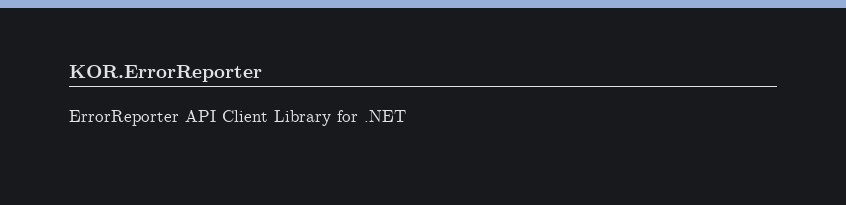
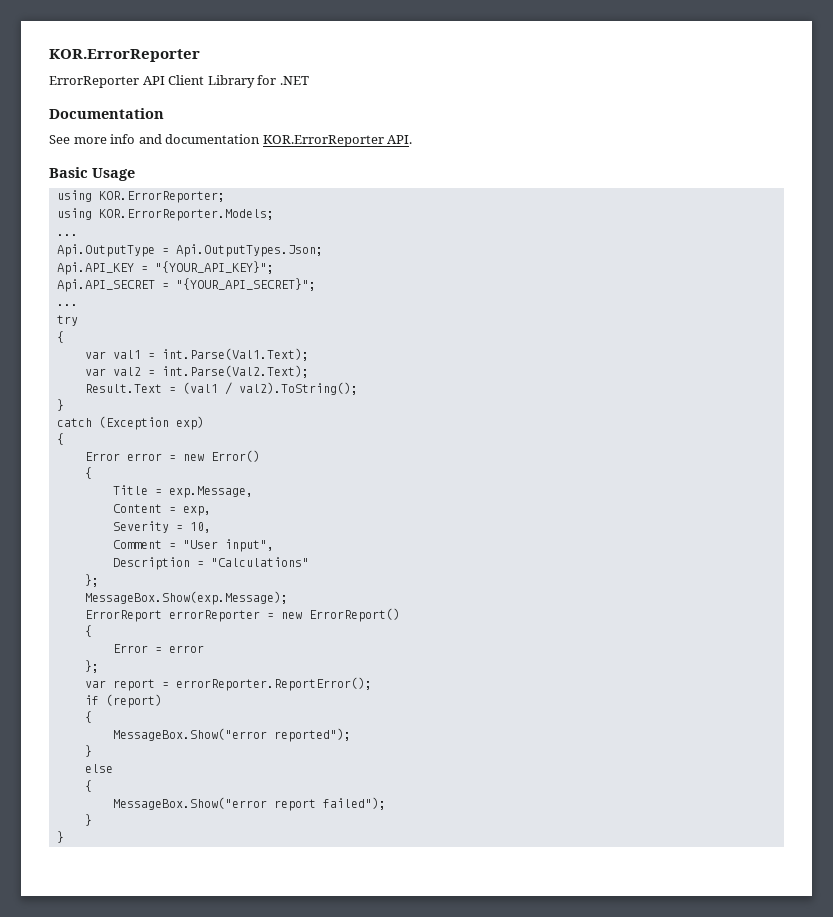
(406, 116) none -> [49,108,164,119] [49,134,413,147] [49,167,135,181] [56,190,225,203] [56,208,274,221] [56,234,78,236] [56,244,323,257] [56,261,274,275] [56,278,316,292] [56,304,78,306] [56,315,78,326] [56,331,64,343] [84,348,309,361] [84,365,309,378] [84,382,358,395] [56,399,64,411] [56,416,204,430] [56,433,64,445] [84,450,260,462] [84,467,92,479] [112,485,253,498] [112,504,211,516] [112,521,211,533] [112,539,274,552] [112,557,309,570] [84,574,99,587] [84,591,288,605] [84,608,400,622] [84,625,92,637] [112,644,204,653] [84,660,99,673] [84,677,372,691] [84,694,162,708] [84,711,92,723] [112,728,351,742] [84,745,92,757] [84,764,113,773] [84,780,92,792] [112,797,386,811] [84,814,92,826] [56,831,64,843] // Documentation // See more info and documentation KOR.ErrorReporter API. // Basic Usage // using KOR.ErrorReporter; // using KOR.ErrorReporter.Models; // ... // Api.OutputType = Api.OutputTypes.Json; // Api.API_KEY = "{YOUR_API_KEY}"; // Api.API_SECRET = "{YOUR_API_SECRET}"; // ... // try // { // var val1 = int.Parse(Val1.Text); // var val2 = int.Parse(Val2.Text); // Result.Text = (val1 / val2).ToString(); // } // catch (Exception exp) // { // Error error = new Error() // { // Title = exp.Message, // Content = exp, // Severity = 10, // Comment = "User input", // Description = "Calculations" // }; // MessageBox.Show(exp.Message); // ErrorReport errorReporter = new ErrorReport() // { // Error = error // }; // var report = errorReporter.ReportError(); // if (report) // { // MessageBox.Show("error reported"); // } // else // { // MessageBox.Show("error report failed"); // } // }

